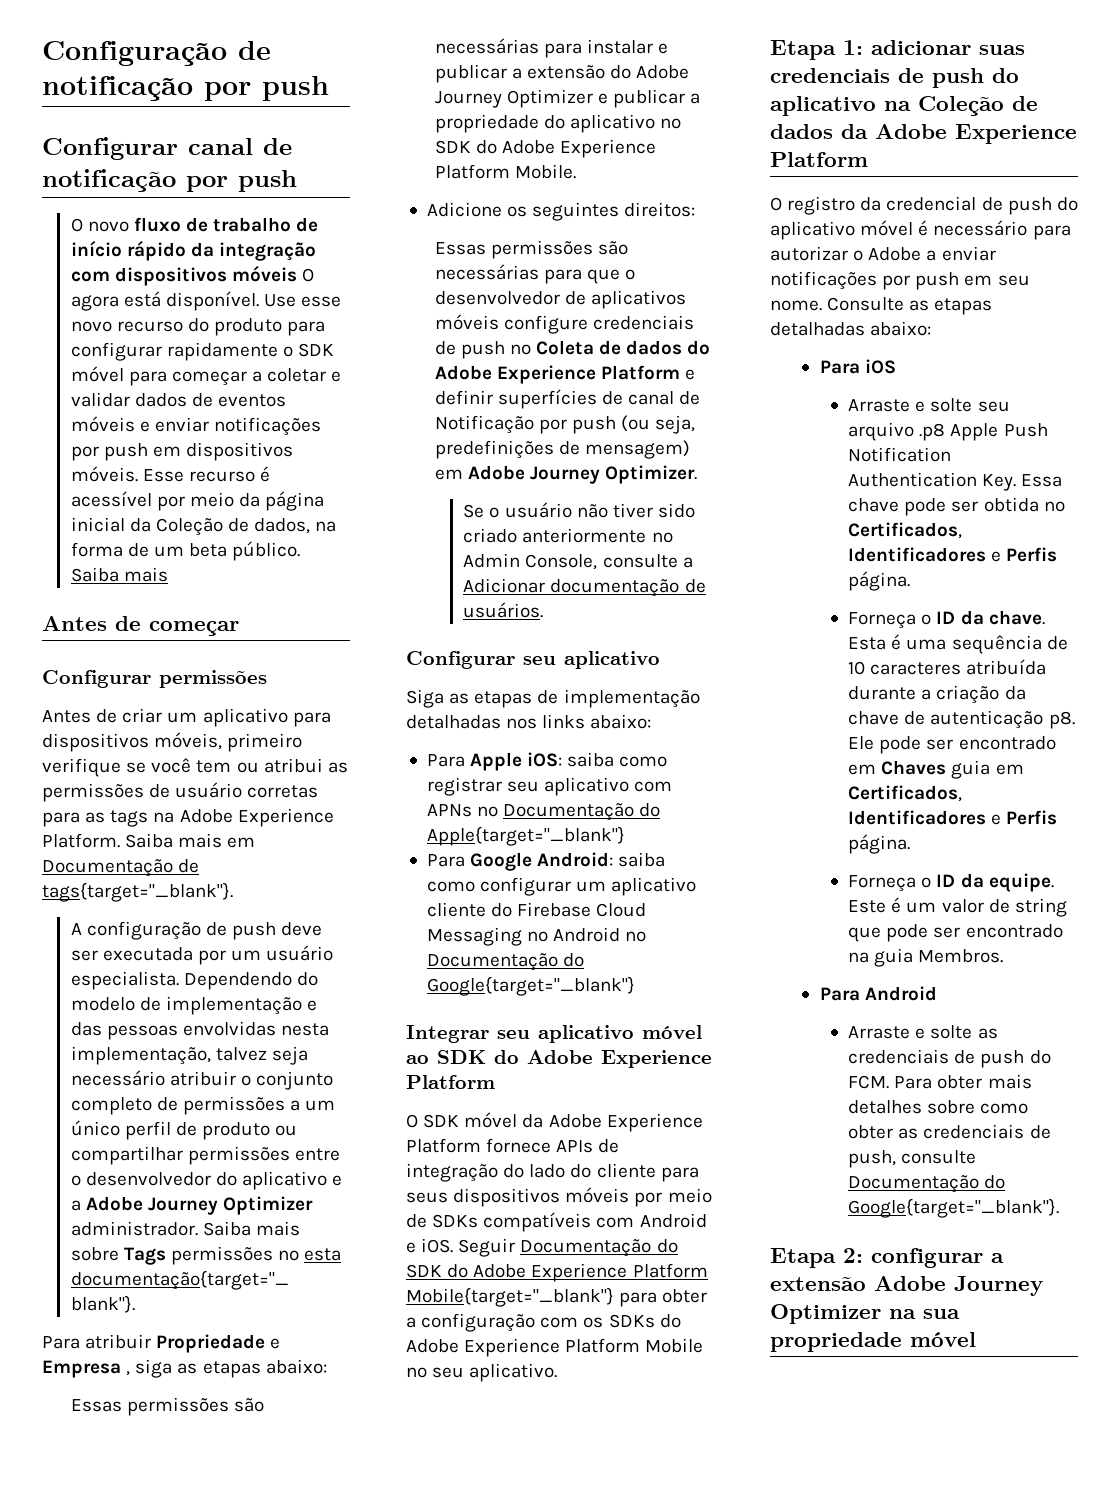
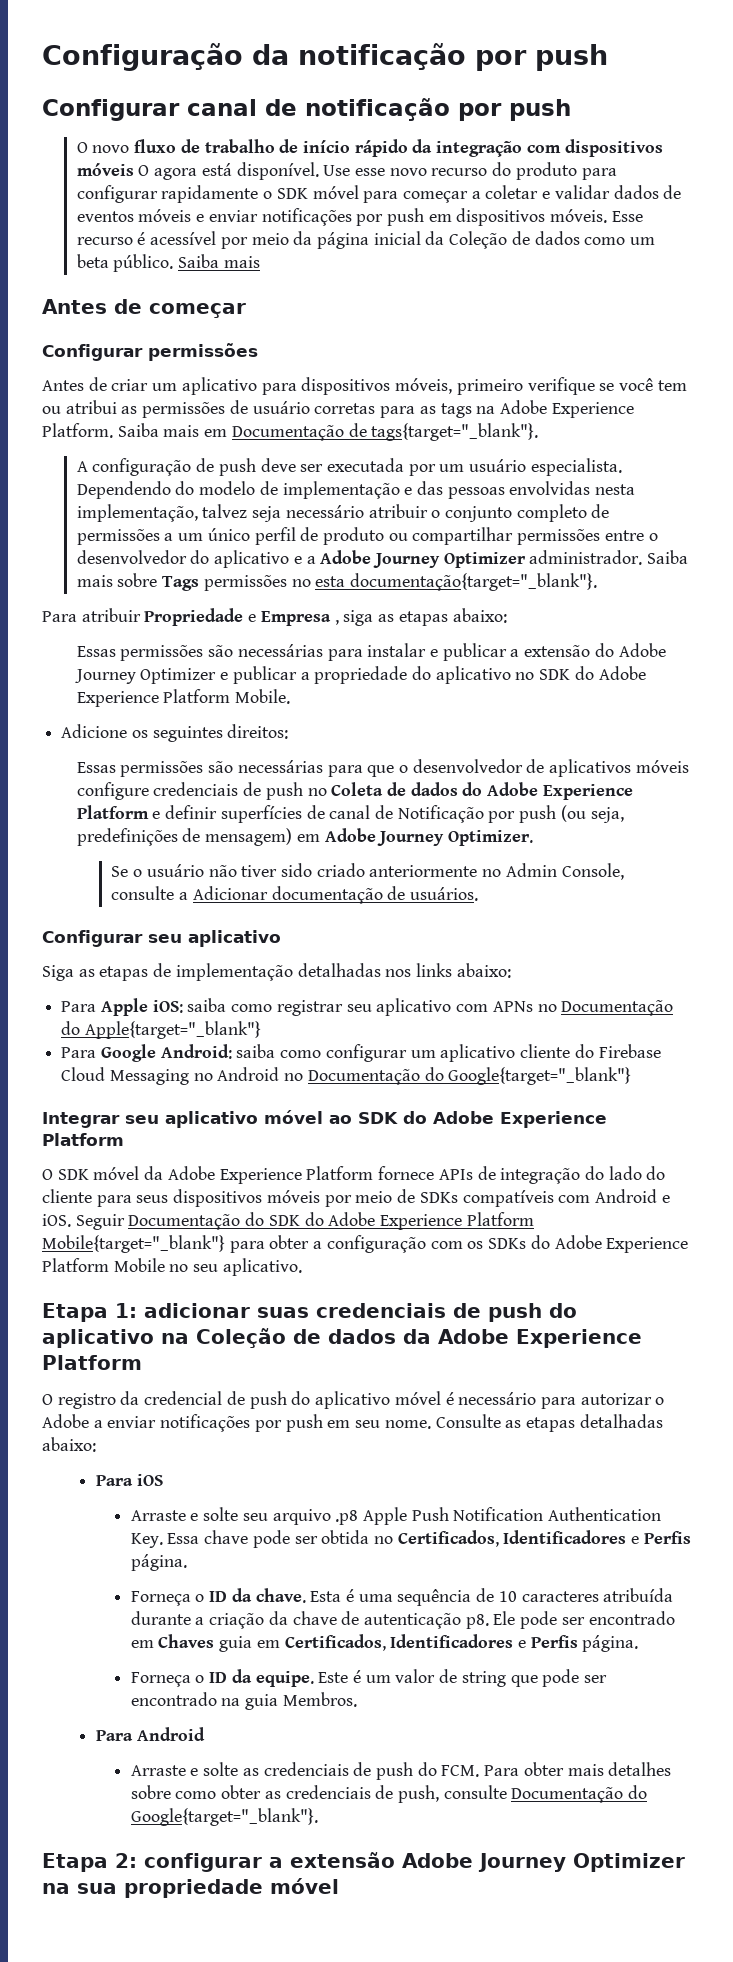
[238,41,271,60] de -> [252,44,289,65] da
[254,518,337,534] [70,542,149,557] dados, na forma de -> [534,231,626,245] dados como

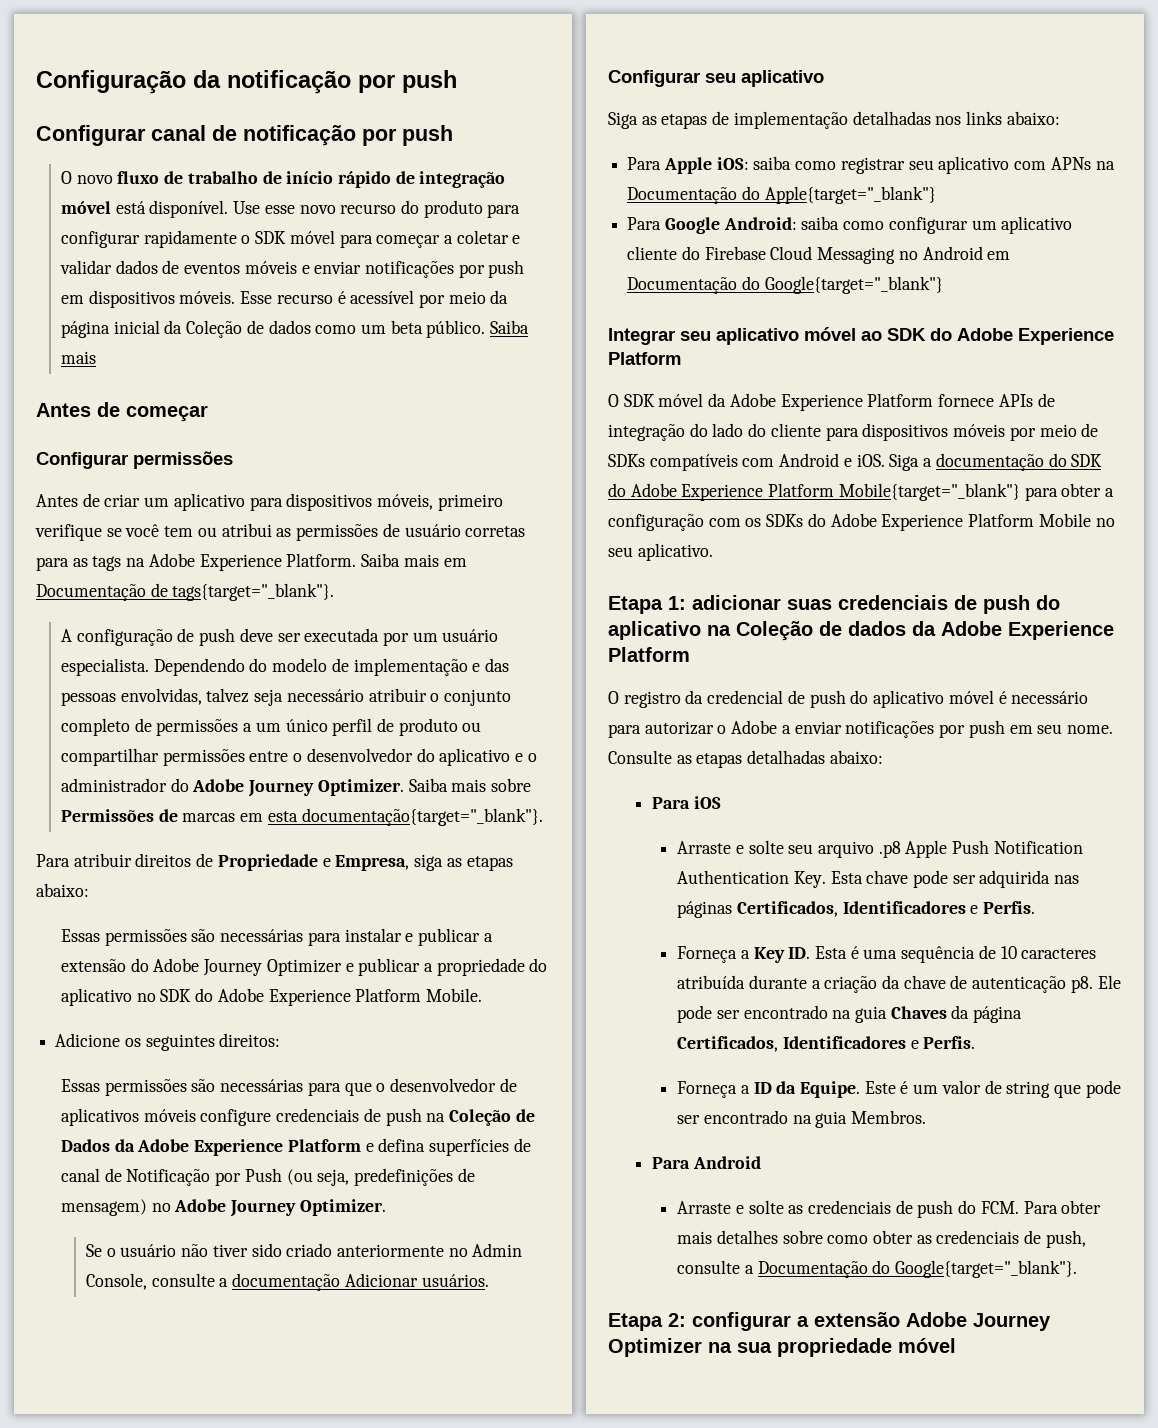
[412,139,663,157] [76,163,198,180] da integração com dispositivos móveis O agora -> [395,171,506,188] [60,201,111,214] de integração móvel
[509,481,636,495] [76,504,198,522] envolvidas nesta implementação, -> [120,688,202,705] envolvidas,
[306,550,689,568] [76,573,311,591] a Adobe Journey Optimizer administrador. Saiba mais sobre Tags permissões no -> [527,753,537,762] [60,778,532,797] [60,809,264,822] o administrador do Adobe Journey Optimizer. Saiba mais sobre Permissões de marcas em
[144,608,339,626] Propriedade e Empresa , -> [135,853,410,871] direitos de Propriedade e Empresa,
[307,782,483,796] no Coleta de dados do -> [426,1109,535,1126] [60,1139,135,1152] na Coleção de Dados da
[165,805,218,819] definir -> [378,1138,426,1152] defina
[519,805,557,823] push -> [244,1168,282,1182] Push
[296,834,320,842] em -> [151,1203,171,1212] no
[192,886,406,904] Adicionar documentação de -> [232,1273,418,1291] documentação Adicionar
[537,1004,557,1012] no -> [1095,161,1115,170] na
[284,1073,304,1081] no -> [987,251,1011,260] em
[136,1195,169,1203] seus -> (859, 434) none
[75,1214,241,1230] Seguir Documentação -> [889,453,1044,471] Siga a documentação
[167,1533,200,1544] Essa -> [830,871,863,884] Esta
[321,1530,691,1547] [130,1554,187,1571] [130,1588,306,1606] obtida no Certificados, Identificadores e Perfis página. // Forneça o ID da chave. -> [979,870,1080,888] [677,901,1036,918] [677,946,811,963] adquirida nas páginas Certificados, Identificadores e Perfis. // Forneça a Key ID.
[130,1634,639,1652] [130,1669,314,1687] em Chaves guia em Certificados, Identificadores e Perfis página. // Forneça o ID da equipe. -> [832,1005,1023,1023] [677,1036,976,1052] [677,1081,861,1098] na guia Chaves da página Certificados, Identificadores e Perfis. // Forneça a ID da Equipe.
(507, 1792) none -> [744,1265,754,1274] a

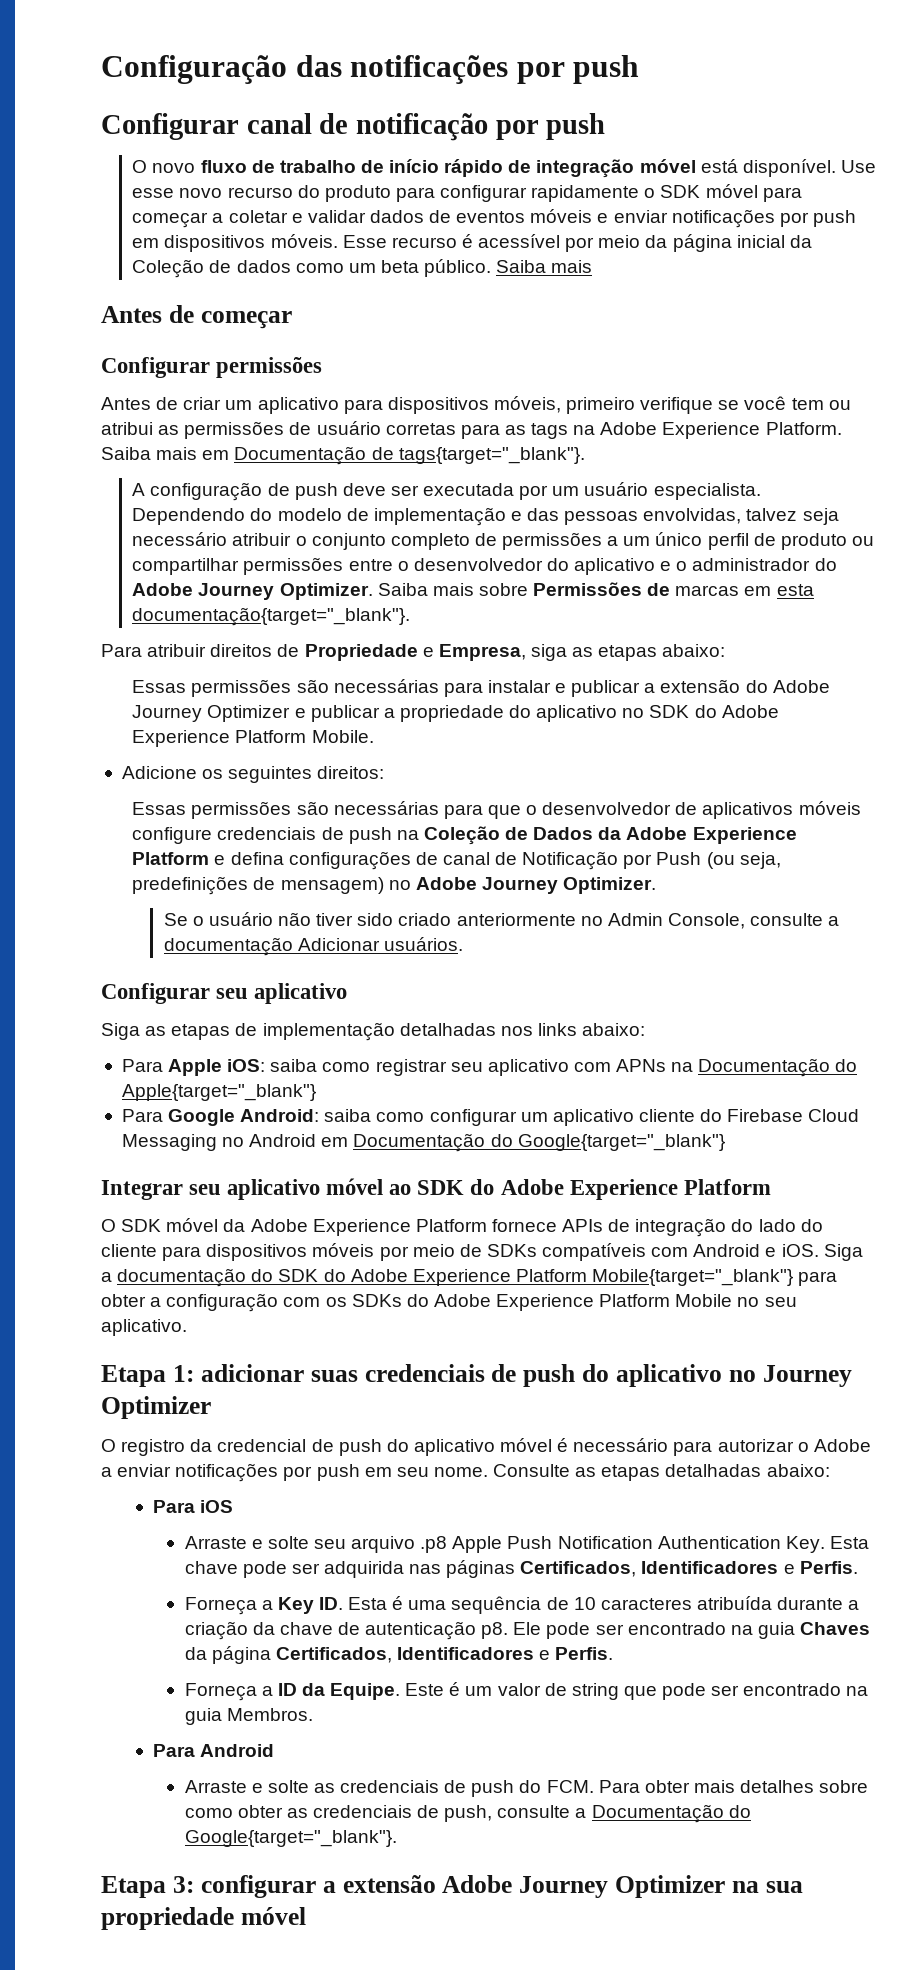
[193,70,351,94] da notificação -> [295,55,509,84] das notificações
[429,1139,510,1156] superfícies -> [288,851,411,870] configurações
[707,621,1114,641] [608,647,690,662] na Coleção de dados da Adobe Experience Platform -> [728,1365,852,1387] [101,1396,211,1419] no Journey Optimizer
[668,1313,686,1327] 2: -> [172,1876,194,1893] 3:

